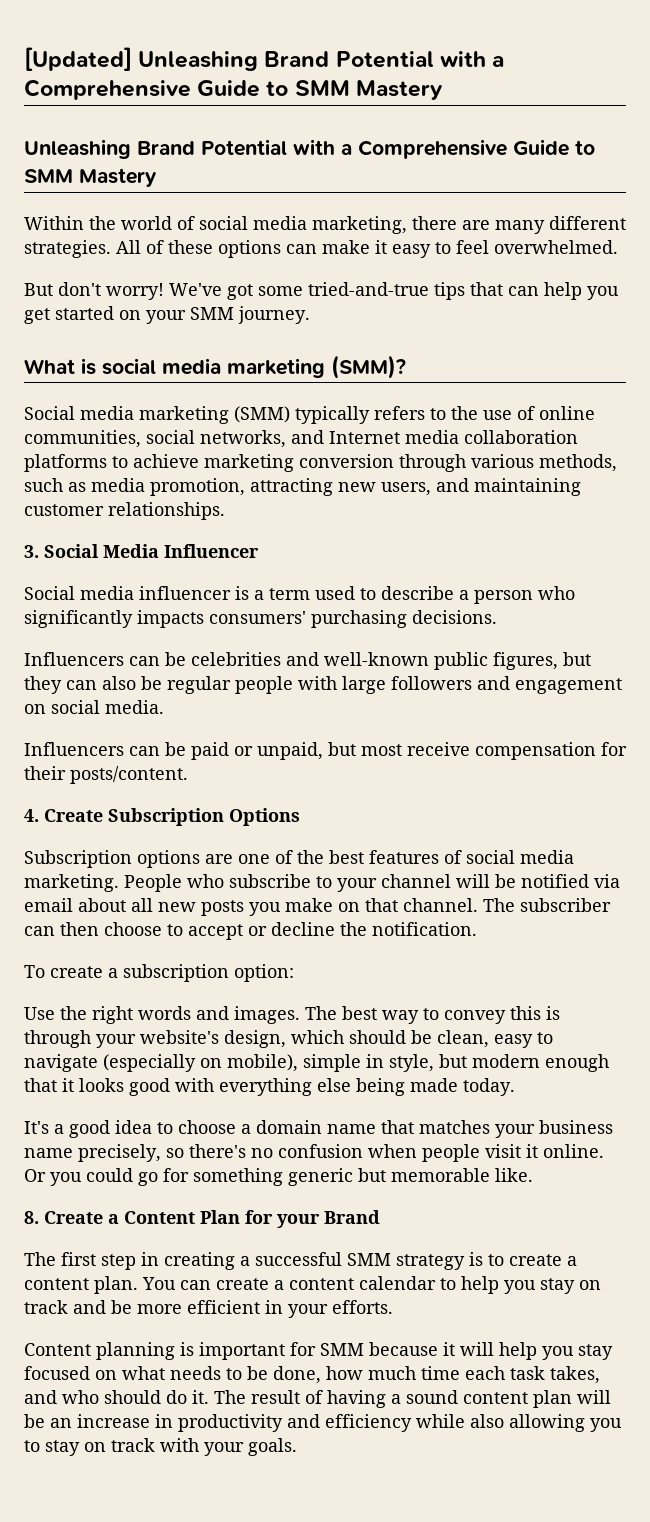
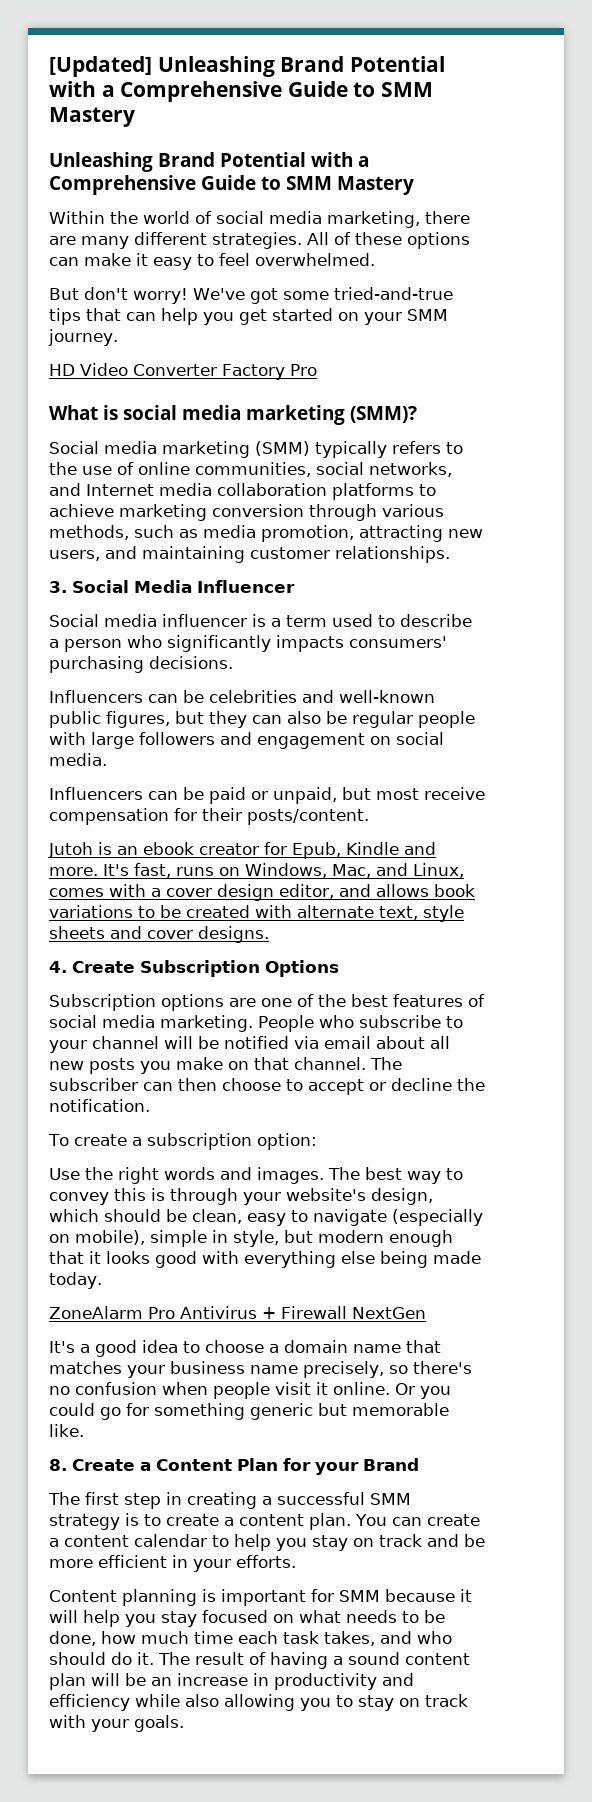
(310, 315) none -> [49,363,317,380] // HD Video Converter Factory Pro
(188, 775) none -> [48,842,436,859] [49,863,464,878] [49,884,475,901] [49,905,464,922] [49,926,269,943] // Jutoh is an ebook creator for Epub, Kindle and more. It's fast, runs on Windows, Mac, and Linux, comes with a cover design editor, and allows book variations to be created with alternate text, style sheets and cover designs.
(515, 1087) none -> [49,1306,426,1319] // ZoneAlarm Pro Antivirus + Firewall NextGen

